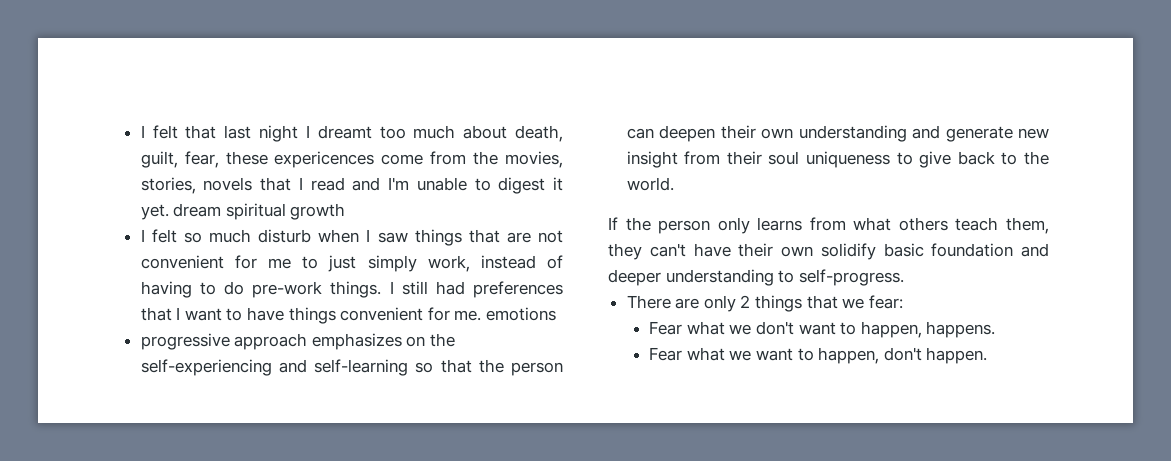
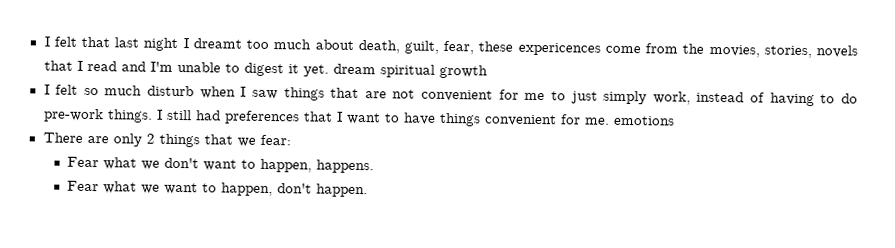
[140,333,456,350] [140,359,563,376] [626,125,1049,142] [626,151,1049,168] [626,177,674,191] [608,217,1049,234] [608,243,1049,260] [608,269,904,286] // progressive approach emphasizes on the self-experiencing and self-learning so that the person can deepen their own understanding and generate new insight from their soul uniqueness to give back to the world. // If the person only learns from what others teach them, they can't have their own solidify basic foundation and deeper understanding to self-progress. -> (675, 120) none

